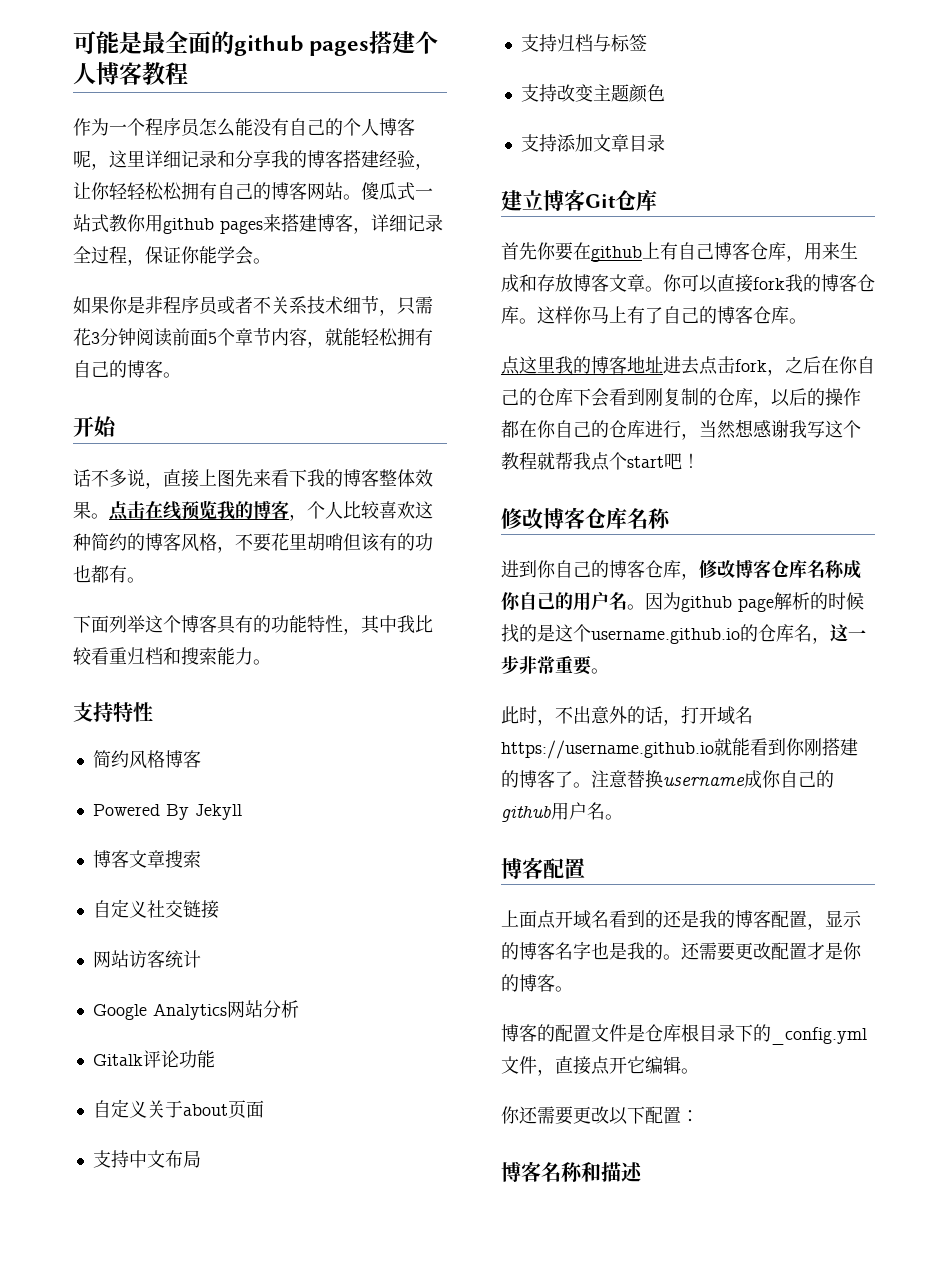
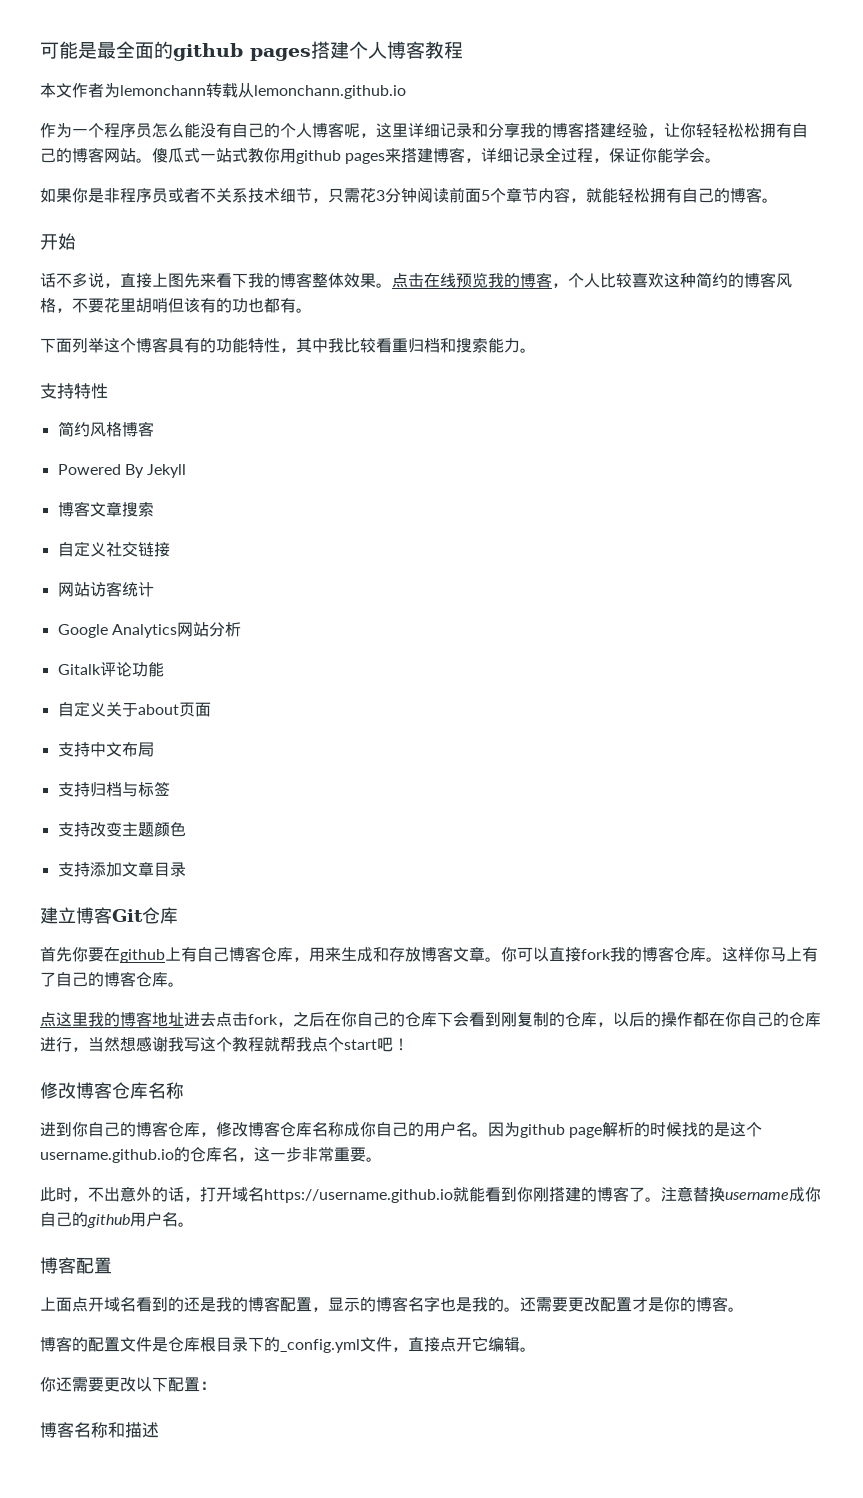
(188, 73) none -> [40,83,406,99] // 本文作者为lemonchann转载从lemonchann.github.io

